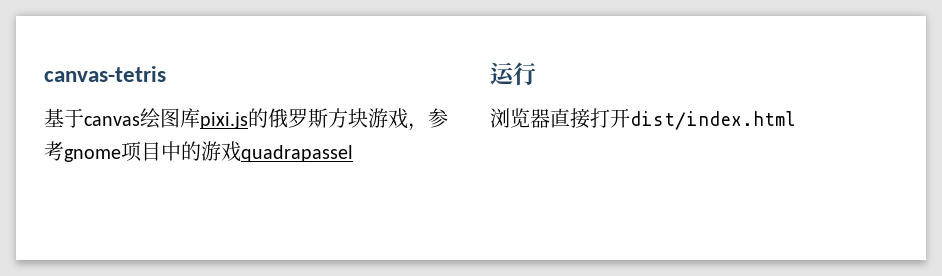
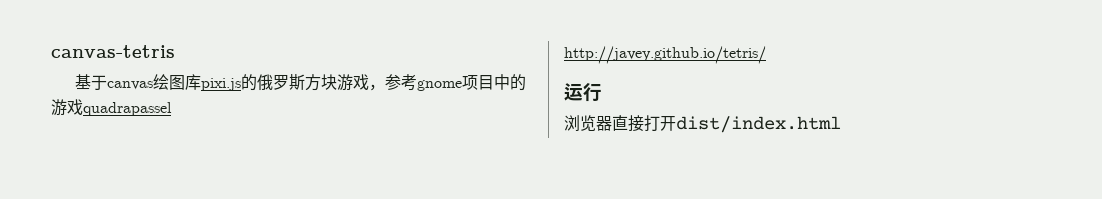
(353, 153) none -> [564,46,766,64] // http://javey.github.io/tetris/

